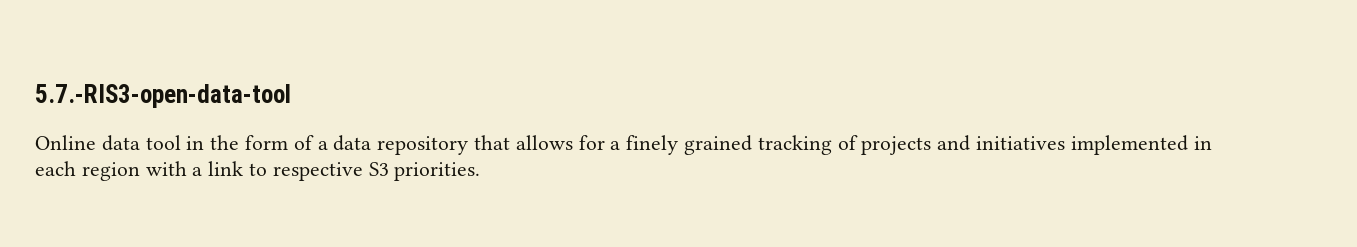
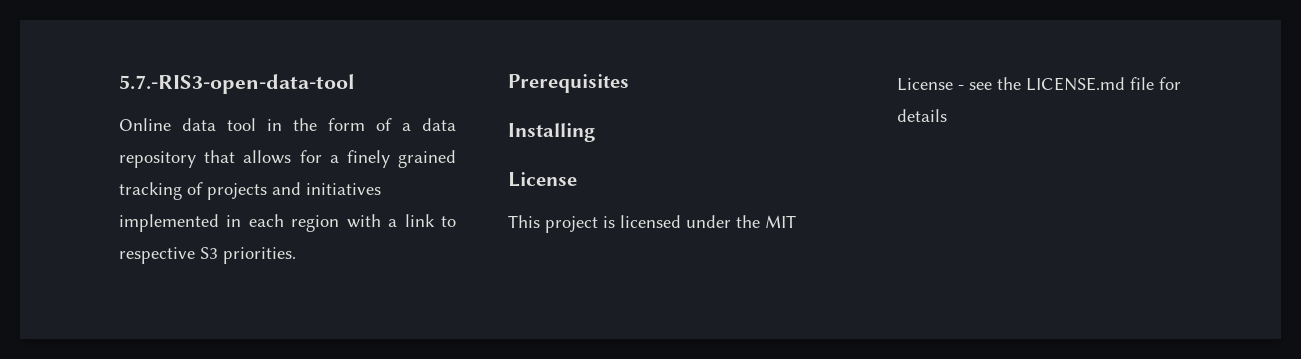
(481, 171) none -> [508,74,629,93] [508,123,596,142] [508,172,577,187] [508,215,796,233] [897,77,1181,91] [897,109,947,122] // Prerequisites // Installing // License // This project is licensed under the MIT License - see the LICENSE.md file for details

